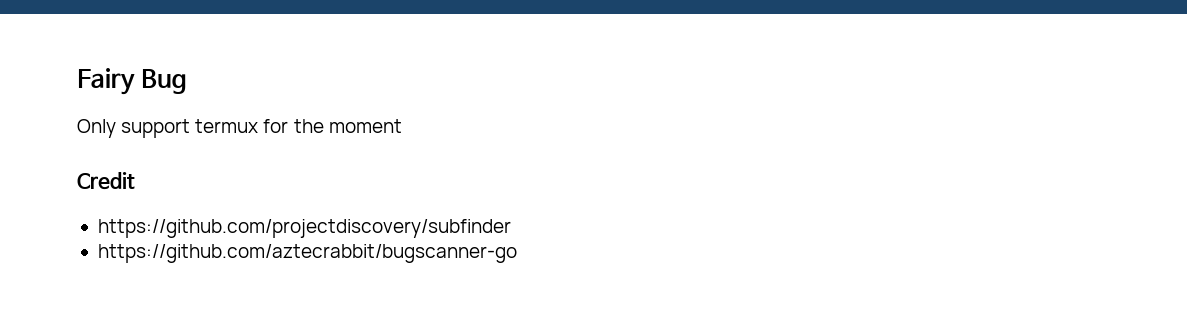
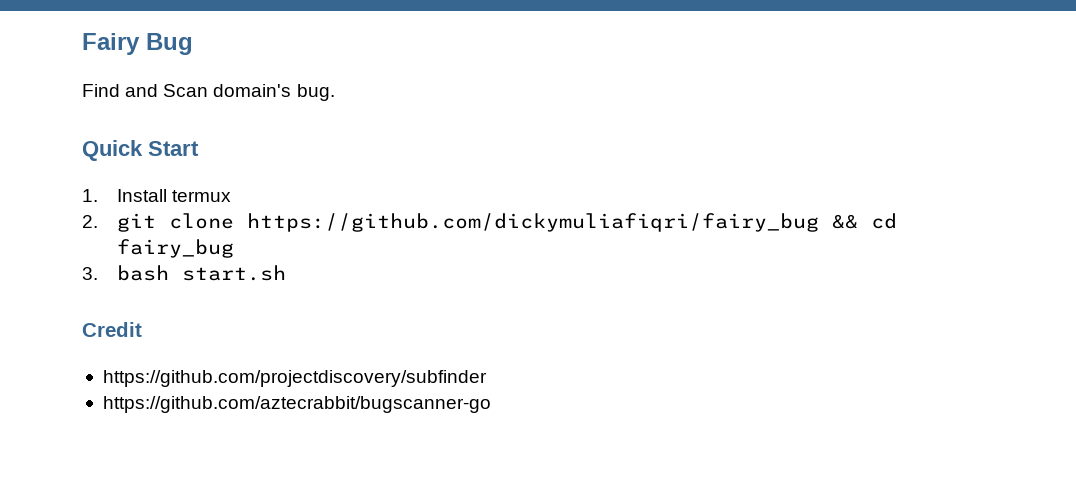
[77,119,402,138] Only support termux for the moment -> [82,84,335,101] [82,140,199,161] [82,189,232,202] [82,213,897,232] [116,239,234,258] [82,265,286,281] Find and Scan domain's bug. // Quick Start // 1. Install termux // 2. git clone https://github.com/dickymuliafiqri/fairy_bug && cd fairy_bug // 3. bash start.sh

